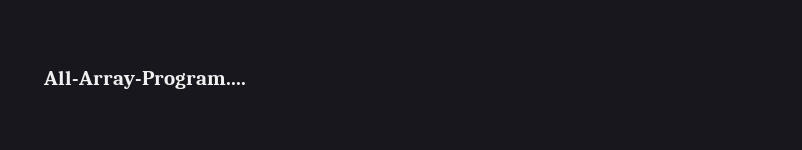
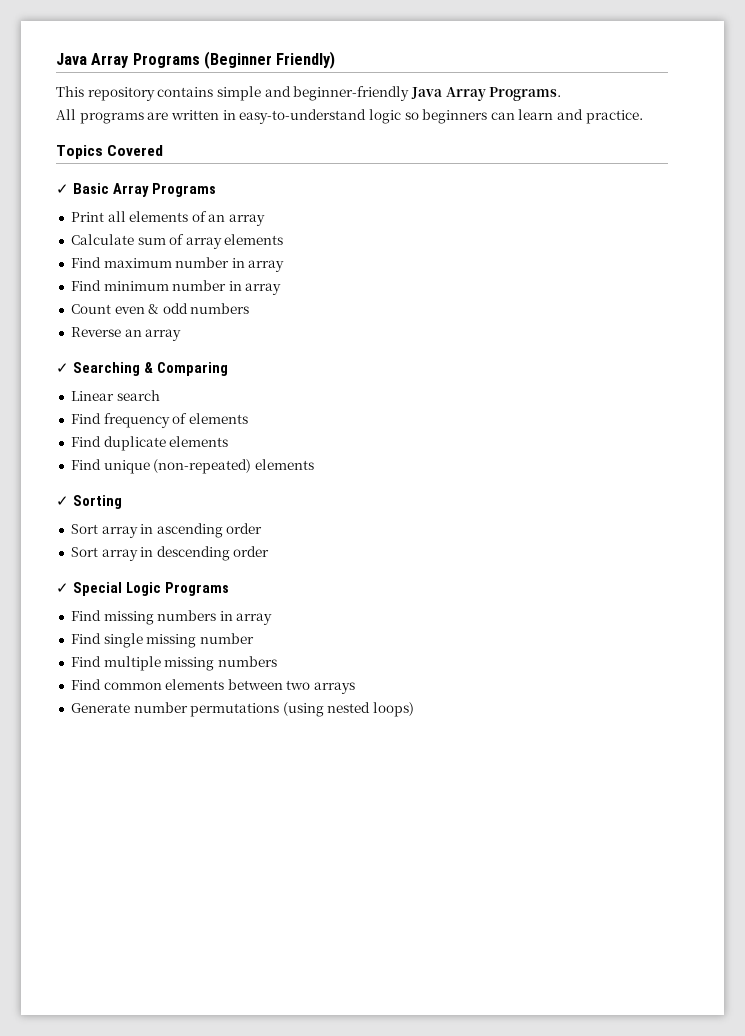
[43,70,246,89] All-Array-Program.... -> [56,51,336,69] [56,86,562,101] [56,109,643,124] [56,145,164,159] [56,183,216,197] [70,211,266,226] [70,234,284,249] [70,257,285,272] [70,280,282,295] [70,303,250,314] [70,327,182,341] [56,362,228,376] [70,390,160,401] [70,413,248,428] [70,436,229,451] [70,459,314,474] [56,495,122,509] [70,523,263,538] [70,546,270,561] [56,582,229,596] [70,610,273,625] [70,633,254,648] [70,656,277,671] [70,679,356,694] [70,702,415,717] Java Array Programs (Beginner Friendly) // This repository contains simple and beginner-friendly Java Array Programs. // All programs are written in easy-to-understand logic so beginners can learn and practice. // Topics Covered // ✓ Basic Array Programs // Print all elements of an array // Calculate sum of array elements // Find maximum number in array // Find minimum number in array // Count even & odd numbers // Reverse an array // ✓ Searching & Comparing // Linear search // Find frequency of elements // Find duplicate elements // Find unique (non-repeated) elements // ✓ Sorting // Sort array in ascending order // Sort array in descending order // ✓ Special Logic Programs // Find missing numbers in array // Find single missing number // Find multiple missing numbers // Find common elements between two arrays // Generate number permutations (using nested loops)

